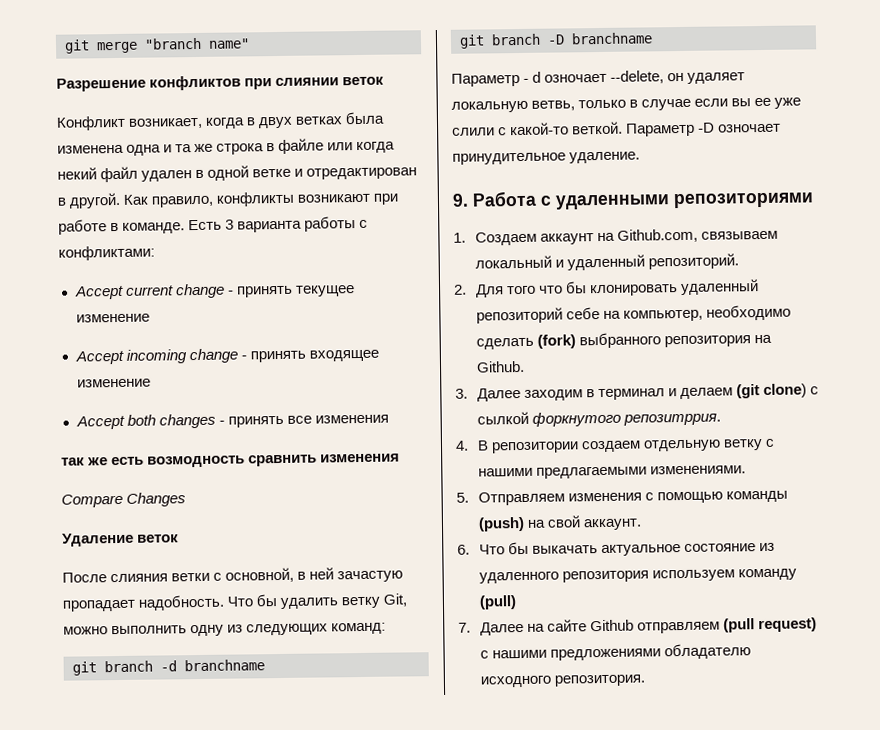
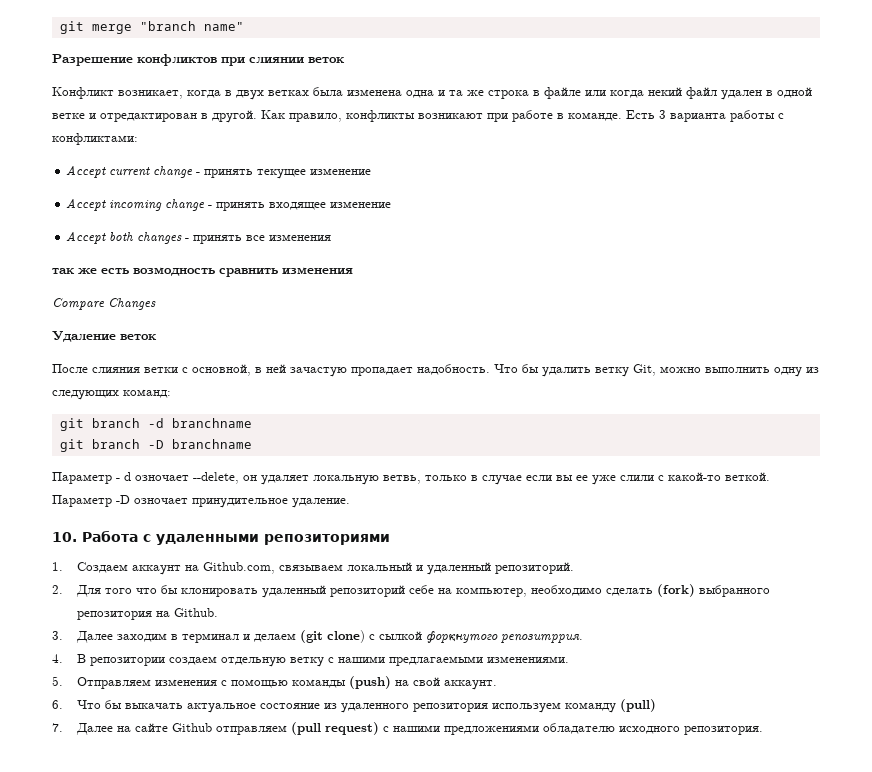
[452,193,469,207] 9. -> [52,532,77,542] 10.

